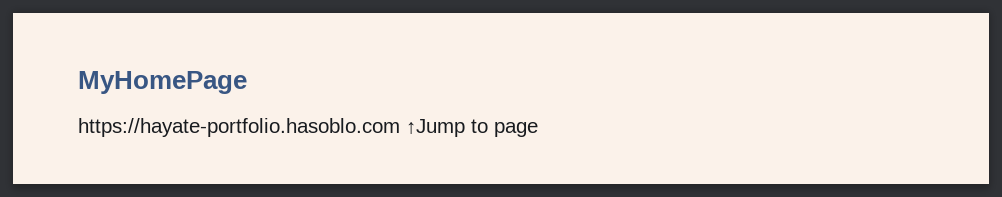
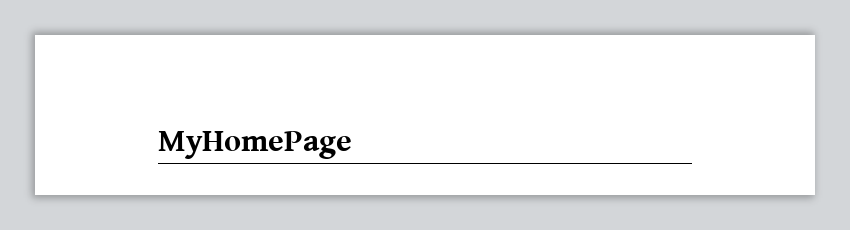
[78,118,538,137] // https://hayate-portfolio.hasoblo.com ↑Jump to page -> (352, 145) none

